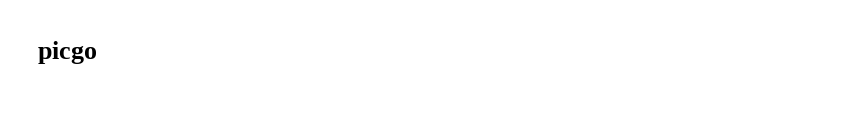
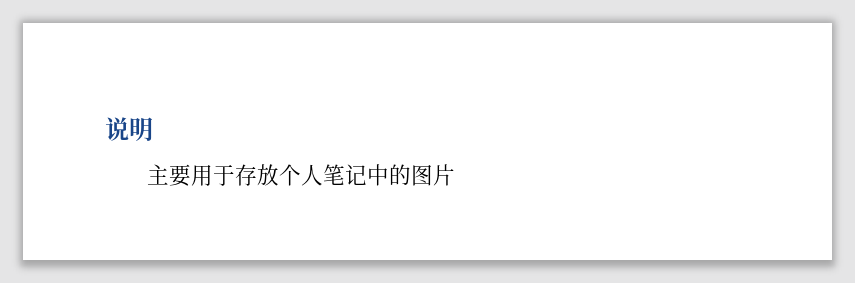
[38,41,97,64] picgo -> [105,117,153,141] [146,164,455,187] 说明 // 主要用于存放个人笔记中的图片

